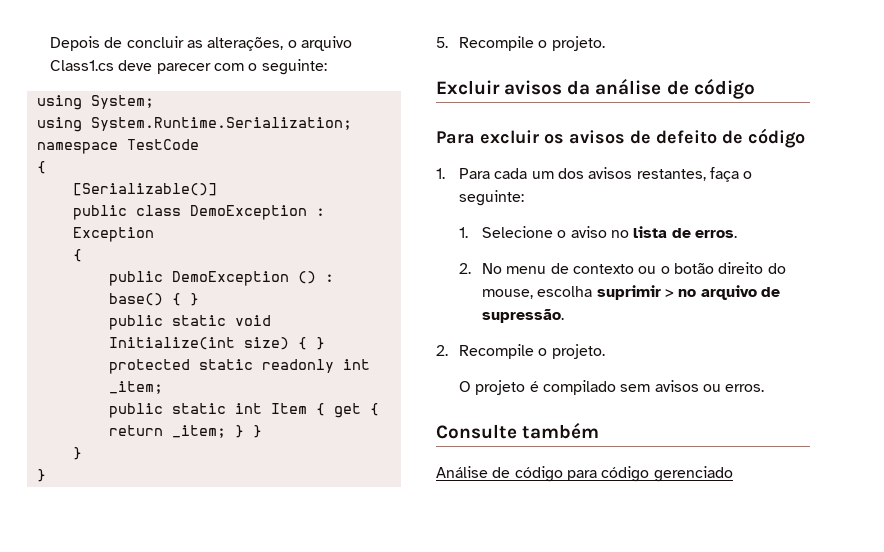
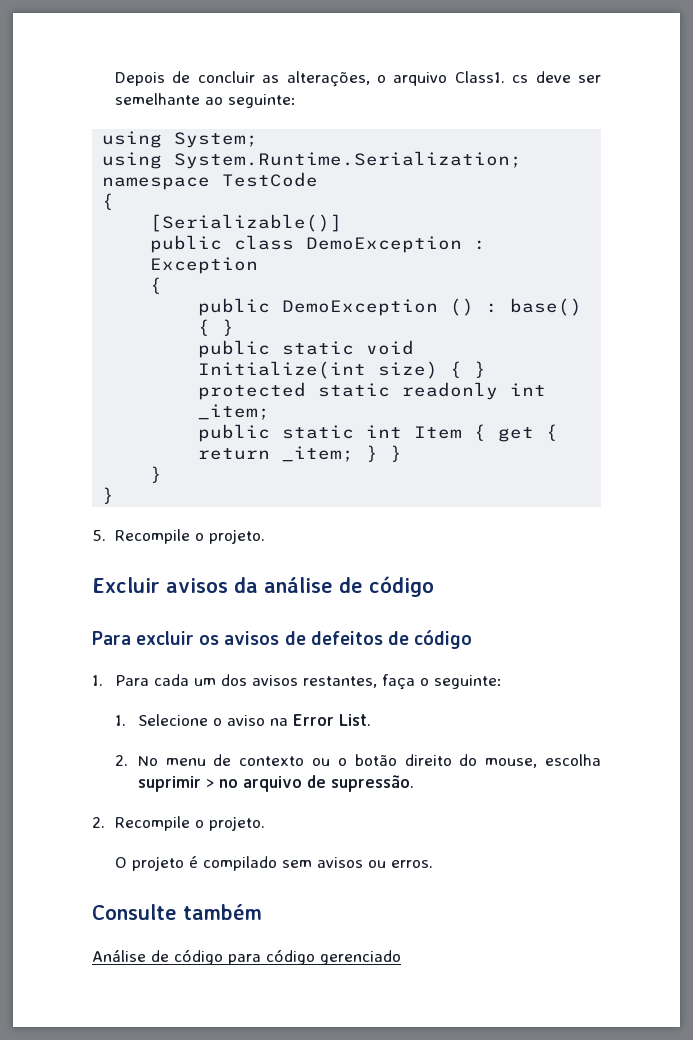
[50,60,258,74] Class1.cs deve parecer com o -> [454,71,601,83] [114,93,223,105] Class1. cs deve ser semelhante ao
[656,130,717,144] defeito -> [310,631,383,645] defeitos
[611,226,738,238] no lista de erros. -> [269,714,371,726] na Error List.

